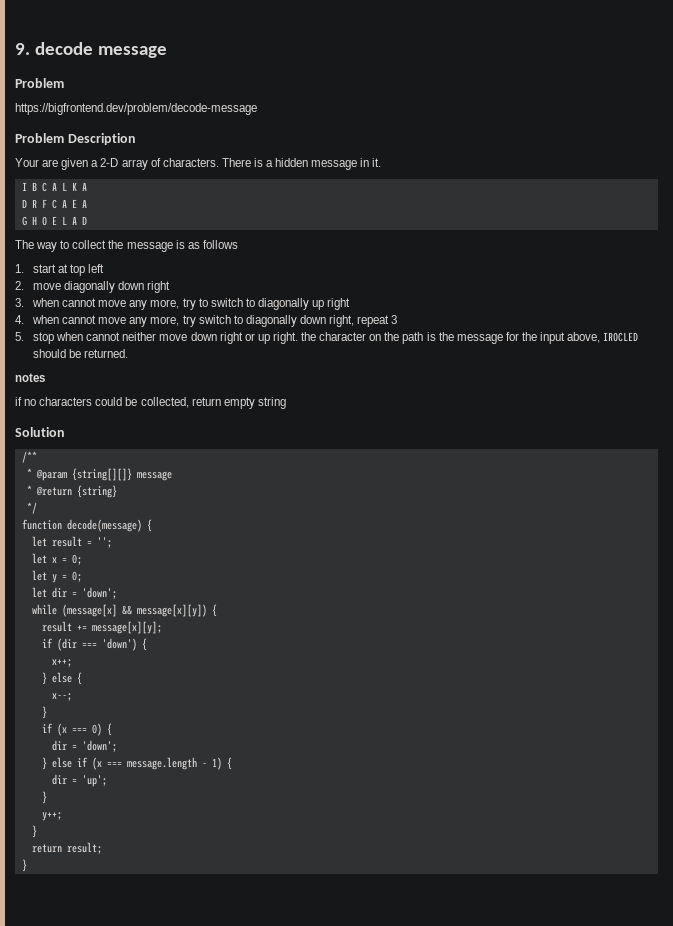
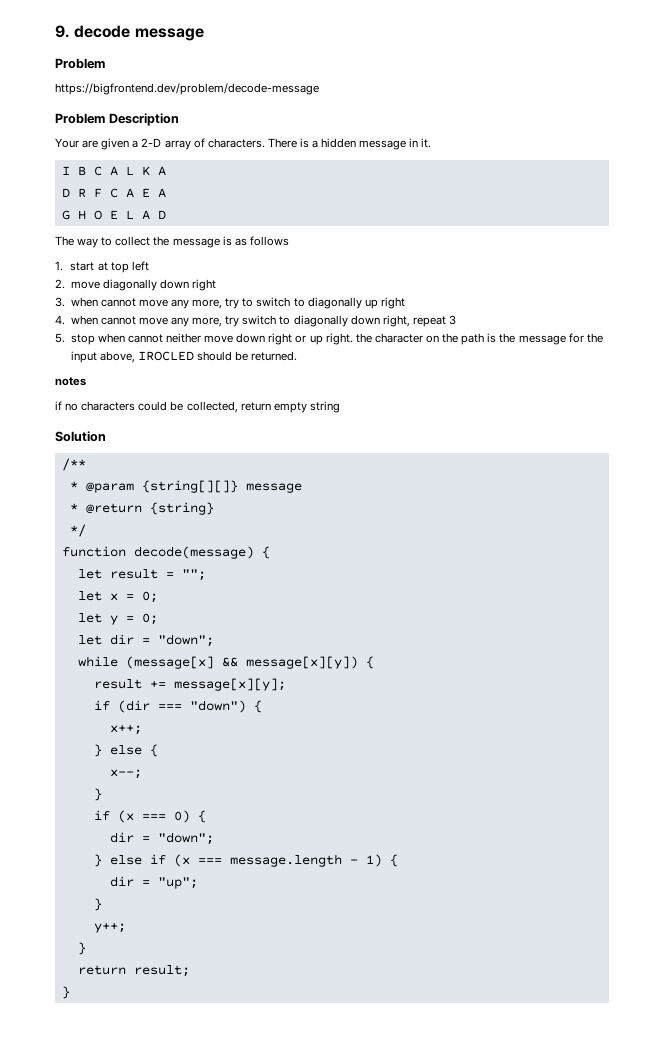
[96,537,112,548] ''; -> [181,569,206,581] "";
[81,587,117,599] 'down'; -> [157,634,214,647] "down";
[101,638,137,651] 'down') -> [189,700,246,713] "down")
[81,740,117,752] 'down'; -> [157,832,214,845] "down";
[81,775,107,787] 'up'; -> [157,877,198,889] "up";

